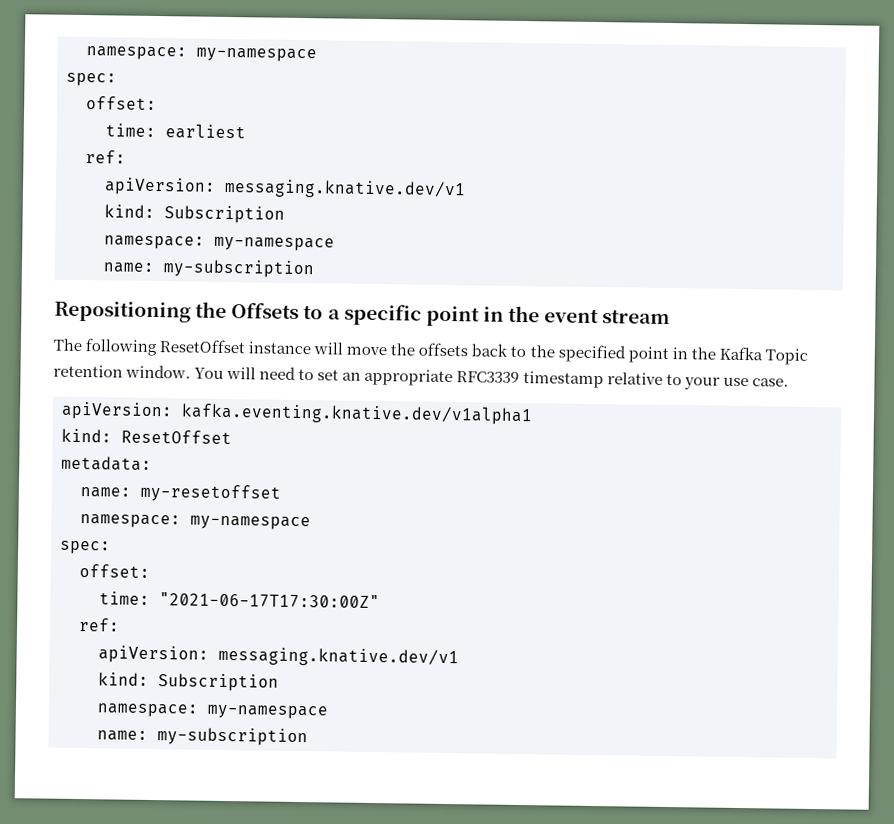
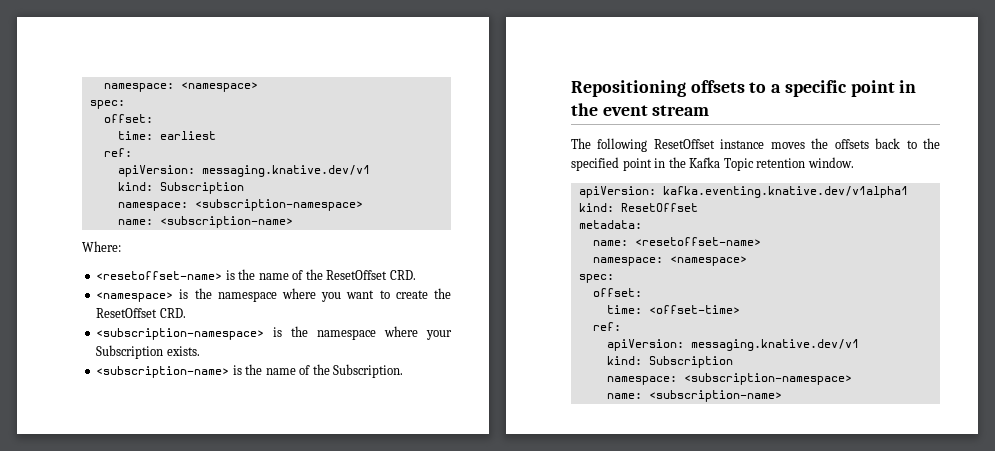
[86,46,317,63] namespace: my-namespace -> [103,82,258,92] namespace: <namespace>
[214,236,335,252] [103,259,315,279] my-namespace // name: my-subscription -> [194,199,363,211] [117,216,293,228] [82,241,121,252] [96,269,416,280] [96,288,451,302] [96,308,186,318] [96,326,452,340] [96,345,200,359] [96,364,404,378] <subscription-namespace> // name: <subscription-name> // Where: // <resetoffset-name> is the name of the ResetOffset CRD. // <namespace> is the namespace where you want to create the ResetOffset CRD. // <subscription-namespace> is the namespace where your Subscription exists. // <subscription-name> is the name of the Subscription.
[195,301,300,319] the Offsets -> [690,80,745,93] offsets
[313,342,388,356] will move -> [770,142,805,149] moves
[194,366,789,390] You will need to set an appropriate RFC3339 timestamp relative to your use case. -> (854, 162) none
[140,483,281,503] [80,514,311,531] [60,540,111,555] [79,564,150,578] [99,591,380,609] [78,618,120,632] [98,645,459,668] [98,672,279,692] [97,703,328,720] [97,727,308,747] my-resetoffset // namespace: my-namespace // spec: // offset: // time: "2021-06-17T17:30:00Z" // ref: // apiVersion: messaging.knative.dev/v1 // kind: Subscription // namespace: my-namespace // name: my-subscription -> [634,237,761,246] [592,256,747,266] [578,274,614,283] [592,288,642,297] [606,305,740,314] [592,322,621,331] [606,339,859,351] [606,356,733,368] [606,373,852,385] [606,390,782,402] <resetoffset-name> // namespace: <namespace> // spec: // offset: // time: <offset-time> // ref: // apiVersion: messaging.knative.dev/v1 // kind: Subscription // namespace: <subscription-namespace> // name: <subscription-name>

